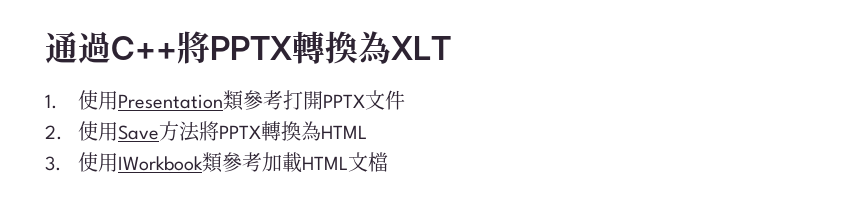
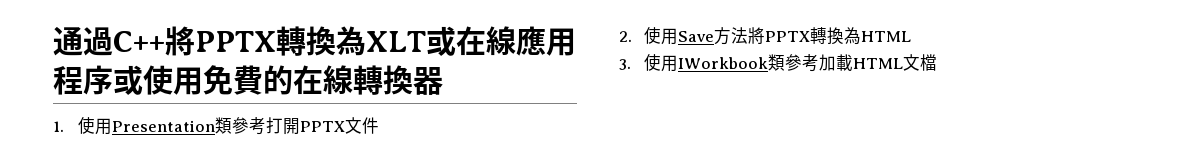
(451, 48) none -> [425,26,576,56] [53,65,443,95] 或在線應用程序或使用免費的在線轉換器

